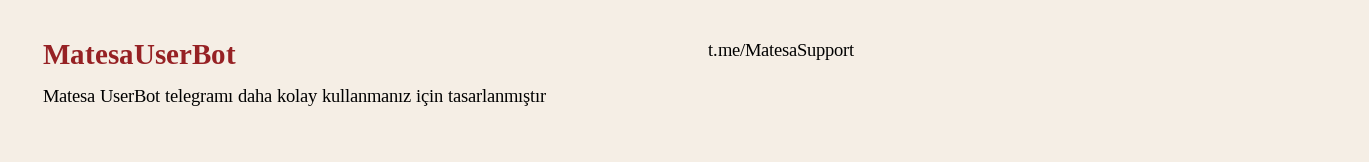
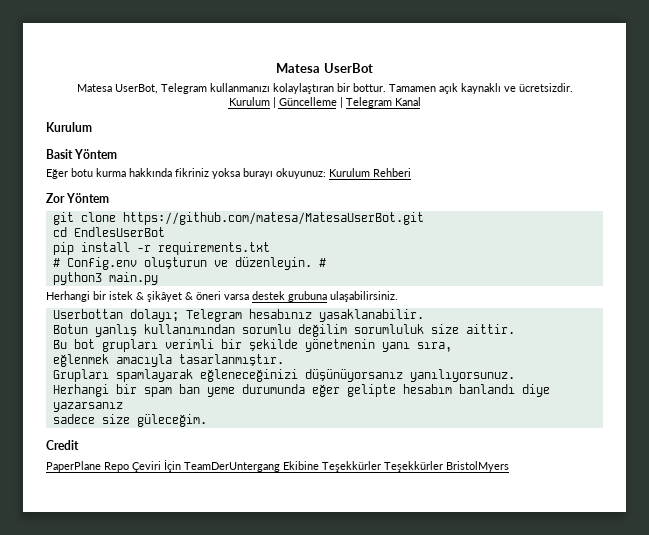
[43,45,236,64] [43,89,546,106] [708,44,855,60] MatesaUserBot // Matesa UserBot telegramı daha kolay kullanmanız için tasarlanmıştır t.me/MatesaSupport -> [276,63,373,73] [76,83,573,94] [228,97,421,108] [46,122,92,132] [46,149,118,159] [46,168,411,179] [46,193,110,203] [52,212,424,225] [52,227,165,237] [52,242,270,255] [52,257,326,270] [52,272,158,285] [46,291,398,302] [52,309,424,322] [52,324,515,337] [52,339,452,352] [52,354,284,367] [52,369,515,382] [52,384,550,397] [52,402,123,412] [52,414,207,427] [46,440,79,450] [46,460,509,472] Matesa UserBot // Matesa UserBot, Telegram kullanmanızı kolaylaştıran bir bottur. Tamamen açık kaynaklı ve ücretsizdir. // Kurulum | Güncelleme | Telegram Kanal // Kurulum // Basit Yöntem // Eğer botu kurma hakkında fikriniz yoksa burayı okuyunuz: Kurulum Rehberi // Zor Yöntem // git clone https://github.com/matesa/MatesaUserBot.git // cd EndlesUserBot // pip install -r requirements.txt // # Config.env oluşturun ve düzenleyin. # // python3 main.py // Herhangi bir istek & şikâyet & öneri varsa destek grubuna ulaşabilirsiniz. // Userbottan dolayı; Telegram hesabınız yasaklanabilir. // Botun yanlış kullanımından sorumlu değilim sorumluluk size aittir. // Bu bot grupları verimli bir şekilde yönetmenin yanı sıra, // eğlenmek amacıyla tasarlanmıştır. // Grupları spamlayarak eğleneceğinizi düşünüyorsanız yanılıyorsunuz. // Herhangi bir spam ban yeme durumunda eğer gelipte hesabım banlandı diye yazarsanız // sadece size güleceğim. // Credit // PaperPlane Repo Çeviri İçin TeamDerUntergang Ekibine Teşekkürler Teşekkürler BristolMyers

